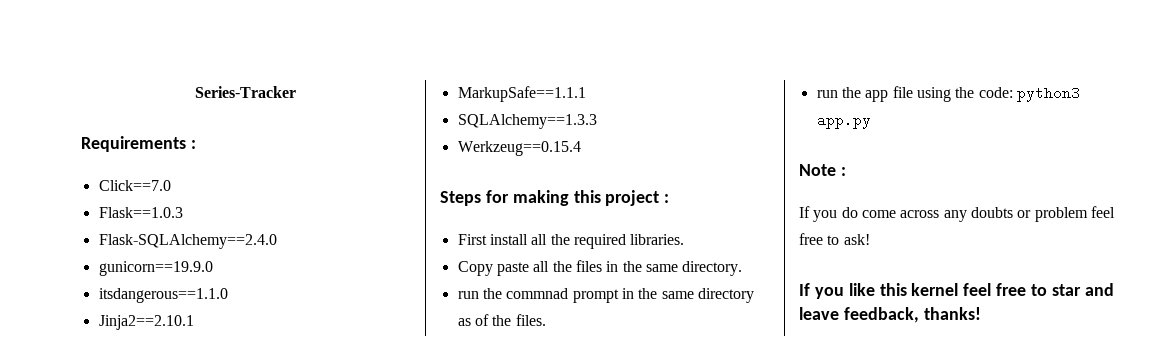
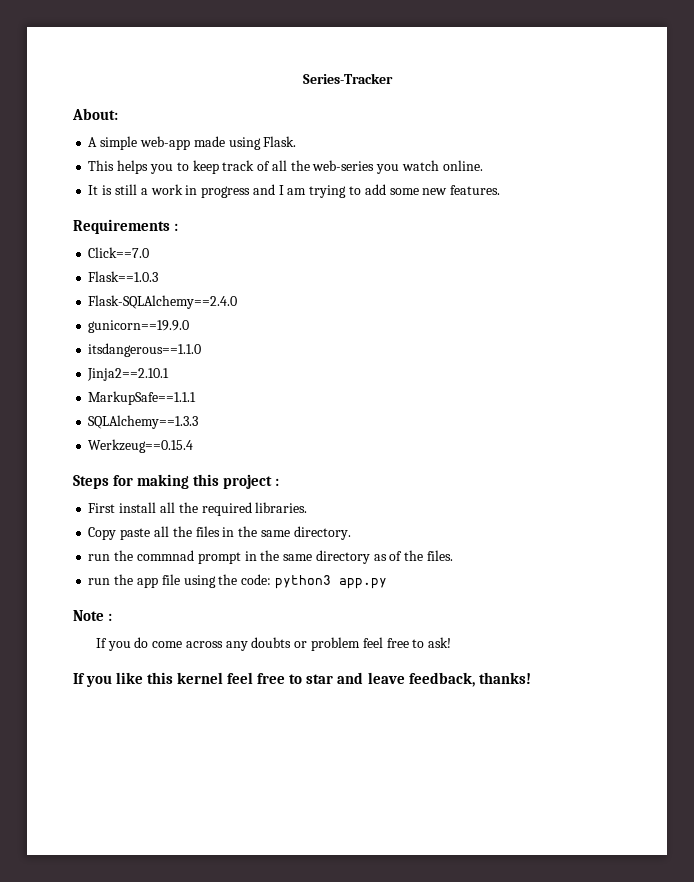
(296, 92) none -> [72,108,118,120] [88,136,297,150] [88,160,483,174] [88,184,501,198] // About: // A simple web-app made using Flask. // This helps you to keep track of all the web-series you watch online. // It is still a work in progress and I am trying to add some new features.

